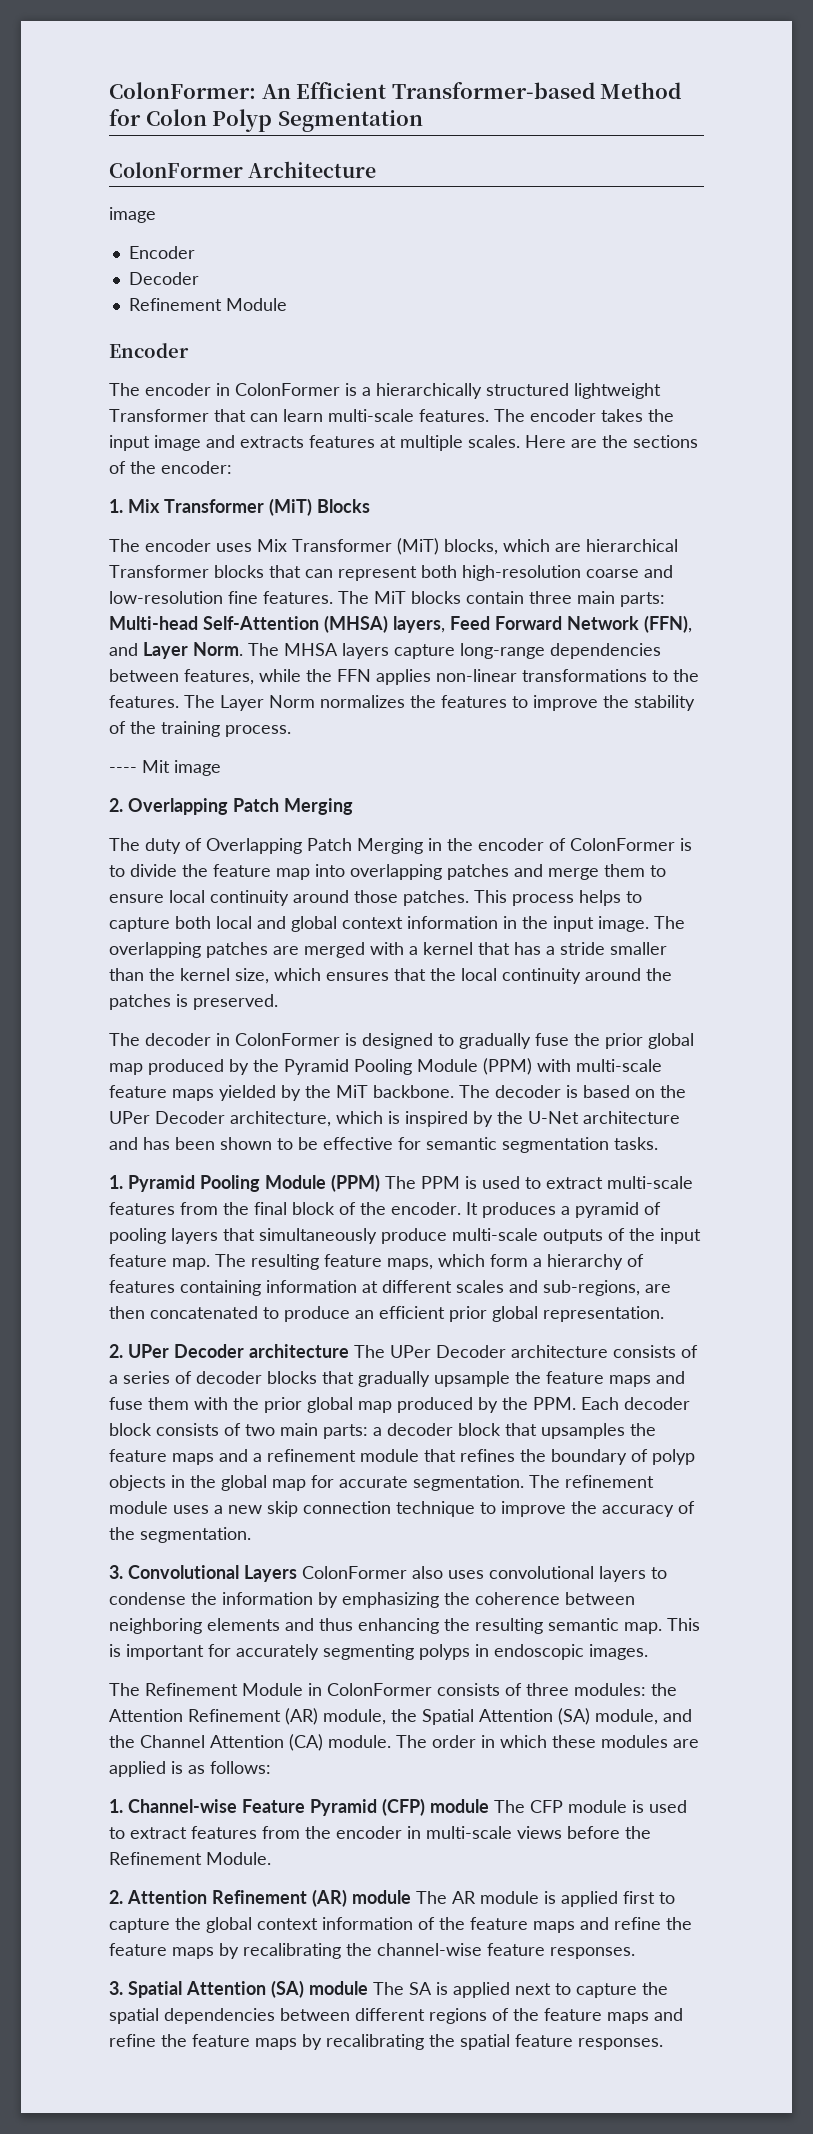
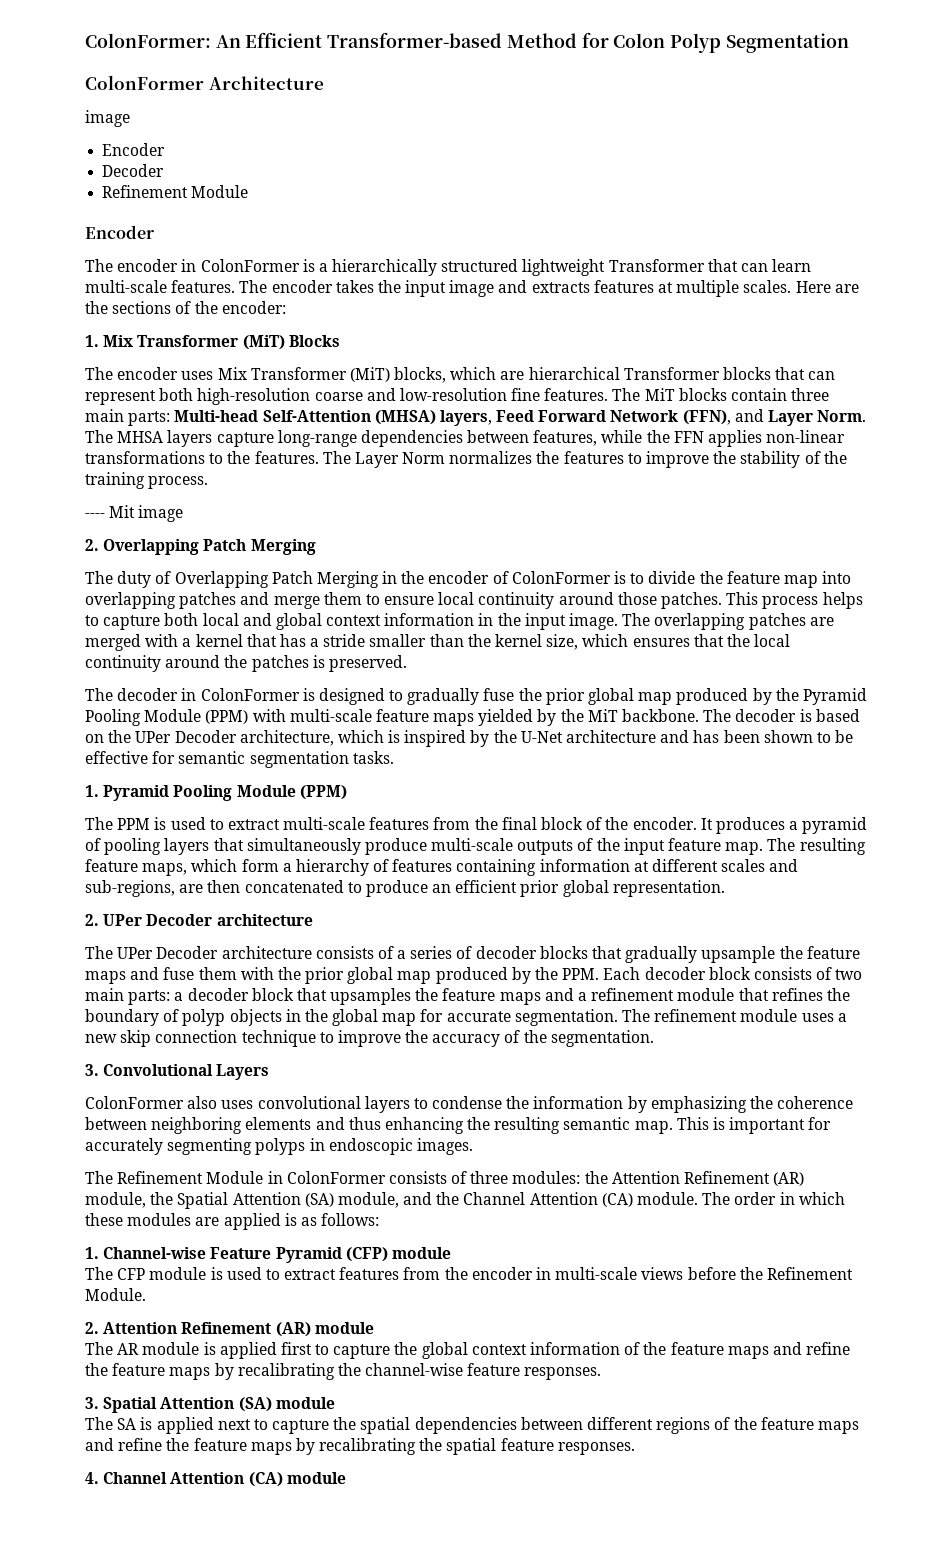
(380, 1183) none -> (347, 792) //
(349, 1351) none -> (313, 920) //
(297, 1573) none -> (270, 1072) //
(489, 1806) none -> (451, 1253) //
(411, 1897) none -> (374, 1328) //
(368, 1988) none -> (335, 1403) //
(663, 2044) none -> [85,1472,346,1487] // 4. Channel Attention (CA) module

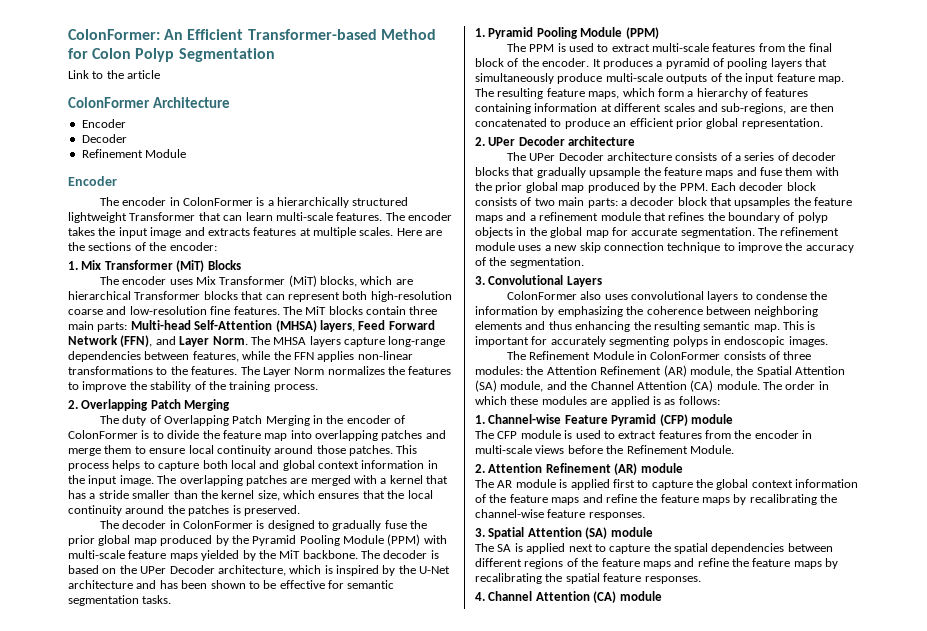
(849, 43) none -> [68,70,161,79] // Link to the article
[85,110,130,127] // image -> (230, 102) none
[85,505,184,522] // ---- Mit image -> (318, 388) none

